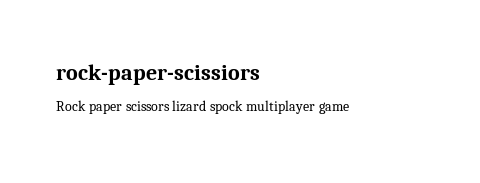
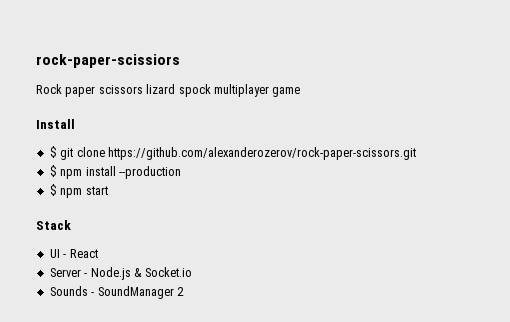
(349, 108) none -> [36,119,75,129] [49,146,416,160] [49,165,181,179] [49,184,108,198] [36,220,71,230] [49,249,98,258] [49,267,193,280] [49,286,184,299] // Install // $ git clone https://github.com/alexanderozerov/rock-paper-scissors.git // $ npm install --production // $ npm start // Stack // UI - React // Server - Node.js & Socket.io // Sounds - SoundManager 2

